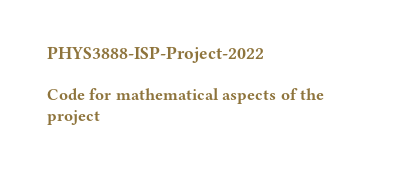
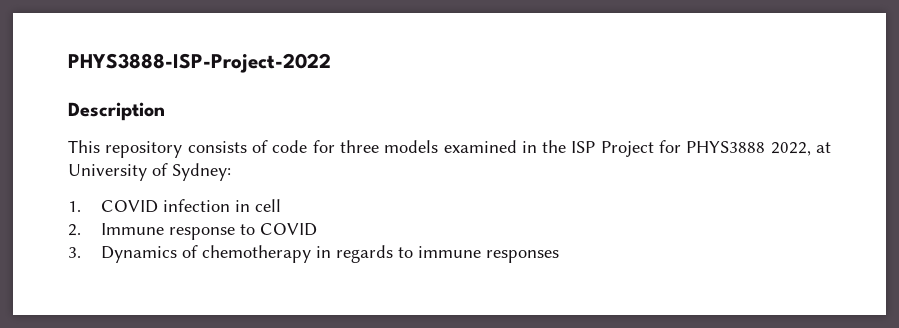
[47,88,325,104] [47,110,100,125] Code for mathematical aspects of the project -> [68,102,165,121] [68,140,831,158] [68,163,231,181] [68,199,282,213] [68,223,318,240] [68,245,560,263] Description // This repository consists of code for three models examined in the ISP Project for PHYS3888 2022, at University of Sydney: // 1. COVID infection in cell // 2. Immune response to COVID // 3. Dynamics of chemotherapy in regards to immune responses

